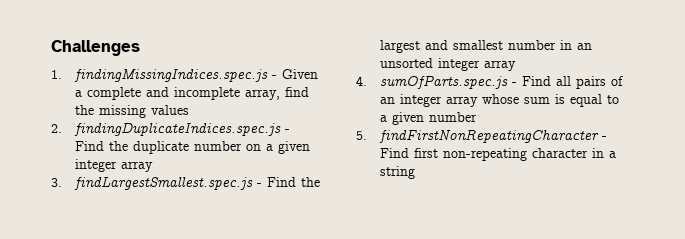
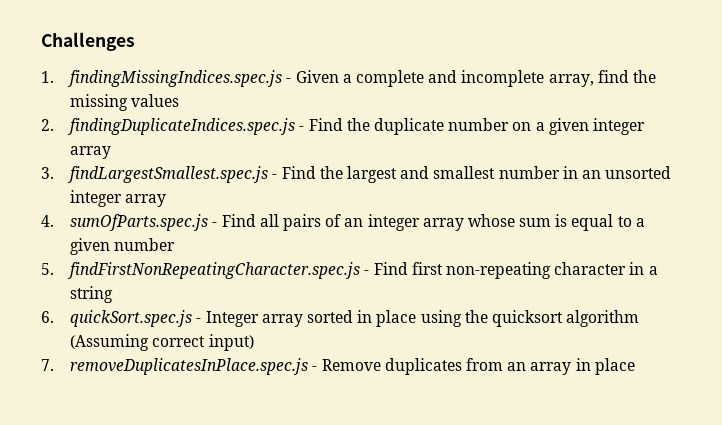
[379,129,600,143] findFirstNonRepeatingCharacter -> [67,262,361,279] findFirstNonRepeatingCharacter.spec.js
(416, 172) none -> [41,310,640,327] [70,334,254,351] [41,358,635,375] // 6. quickSort.spec.js - Integer array sorted in place using the quicksort algorithm (Assuming correct input) // 7. removeDuplicatesInPlace.spec.js - Remove duplicates from an array in place

